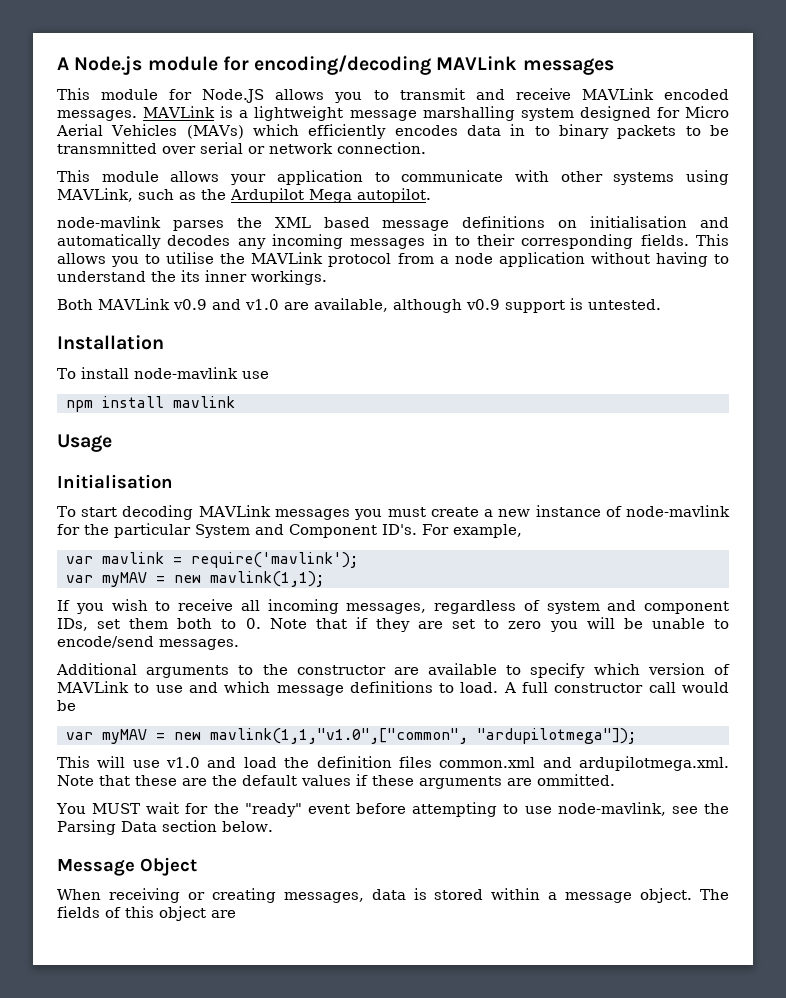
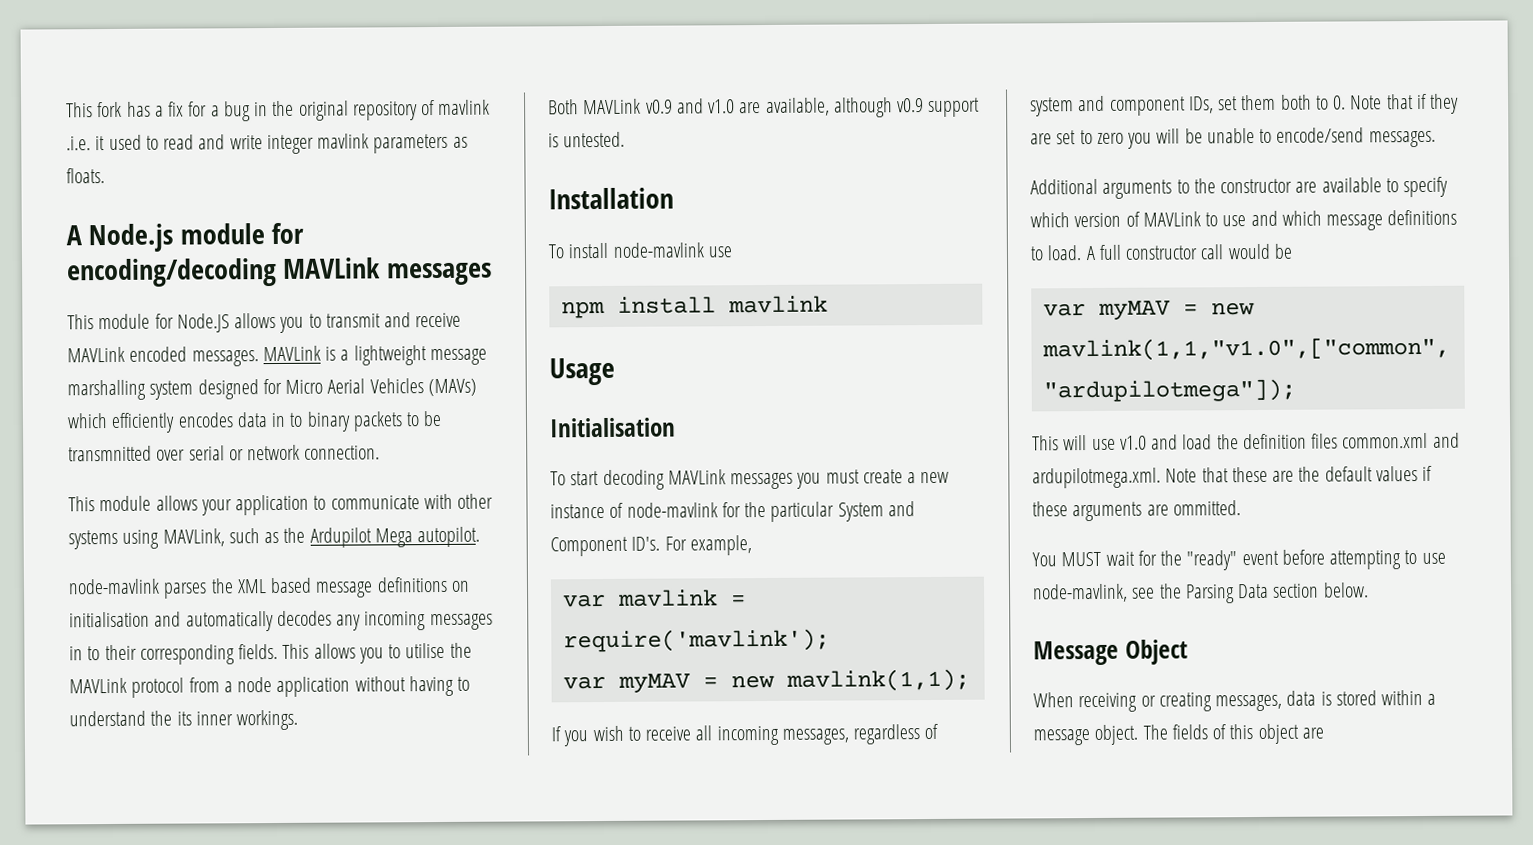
(57, 63) none -> [66,99,491,122] [66,133,468,155] [66,168,105,184] This fork has a fix for a bug in the original repository of mavlink .i.e. it used to read and write integer mavlink parameters as floats. //

